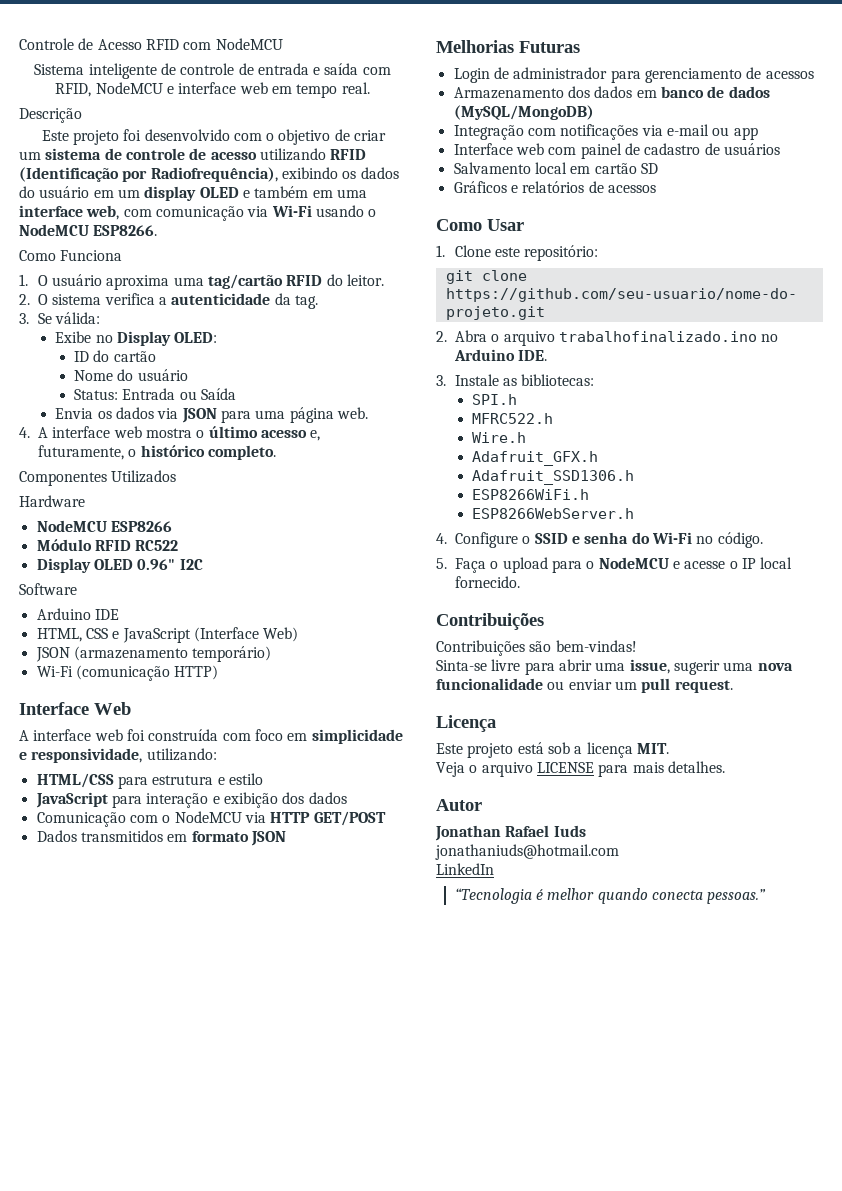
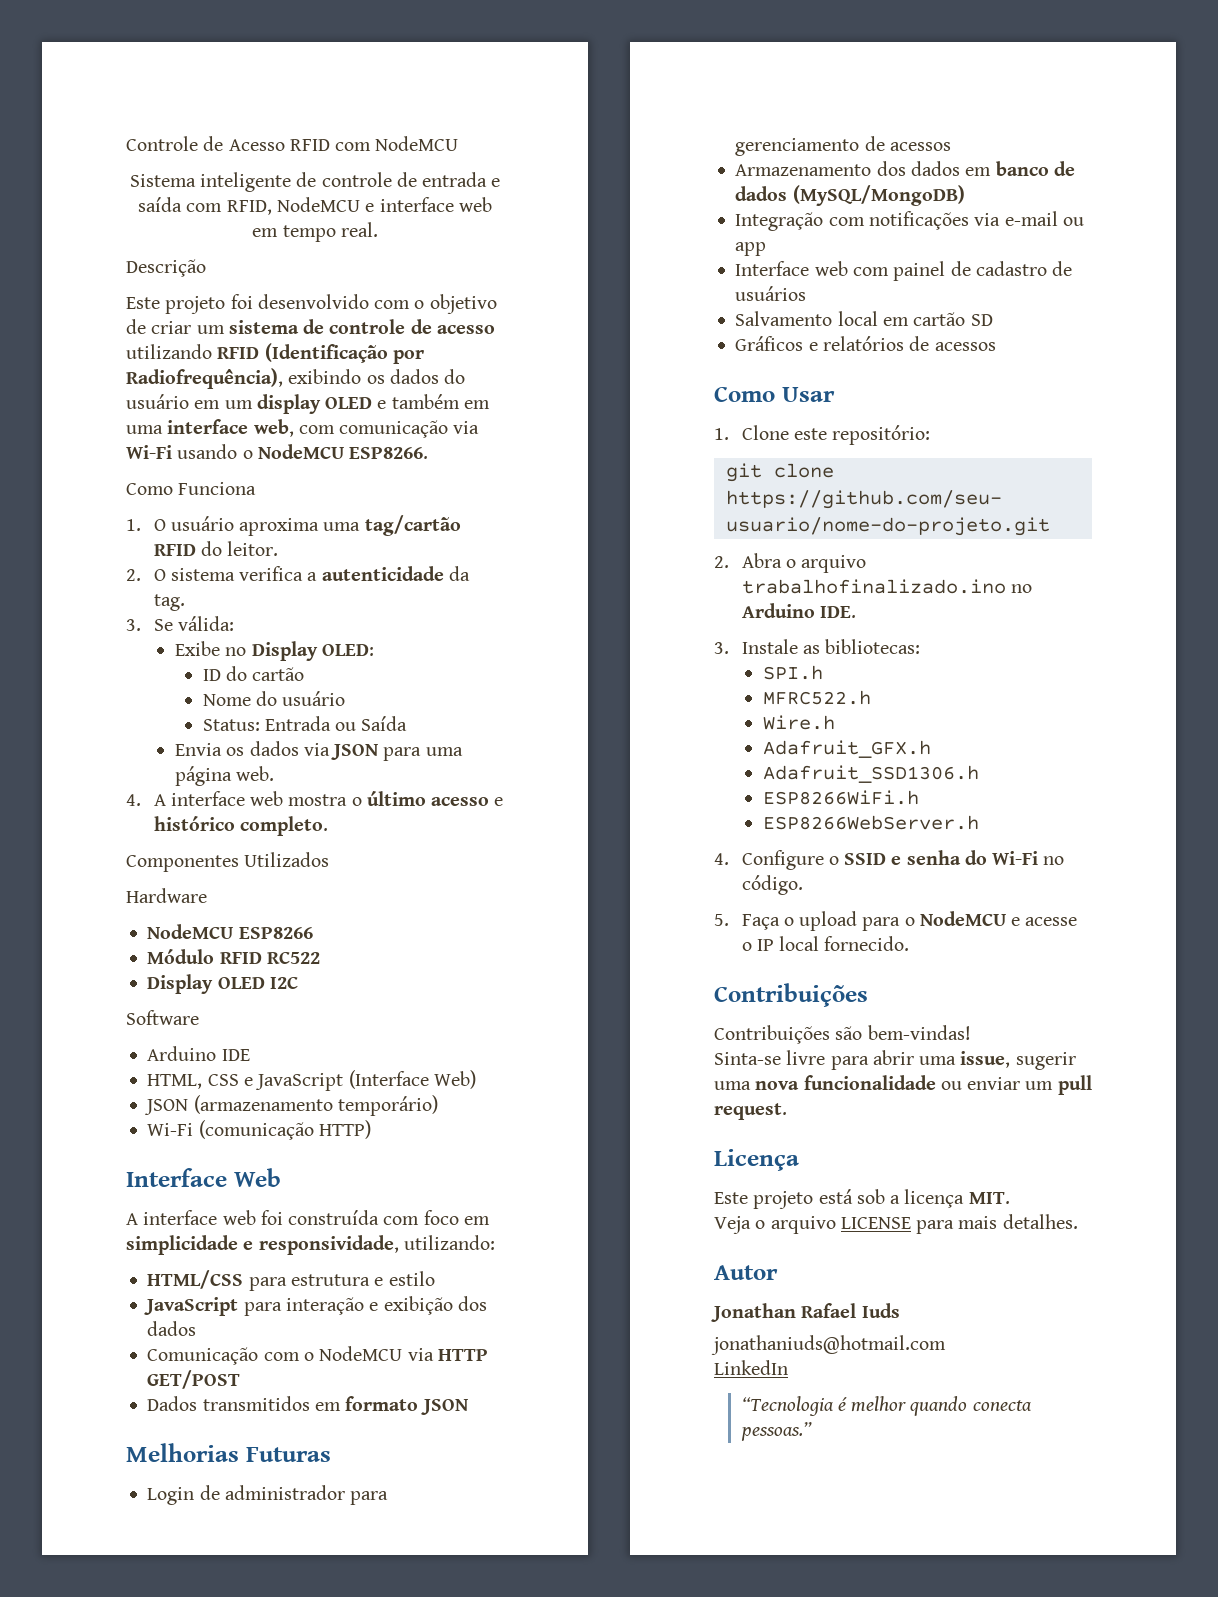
[310,430,321,441] [38,445,137,460] e, futuramente, o -> [494,797,504,806] e
[137,559,176,570] 0.96" -> (265, 983) none

